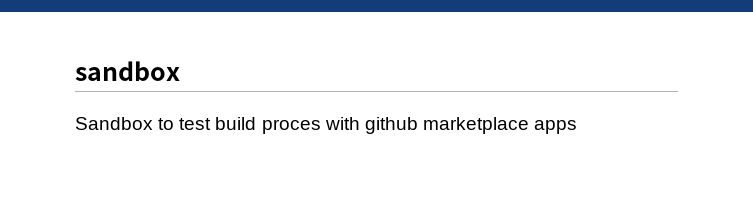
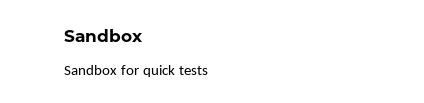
[75,61,180,81] [75,117,578,134] sandbox // Sandbox to test build proces with github marketplace apps -> [64,29,143,42] [64,65,208,77] Sandbox // Sandbox for quick tests

